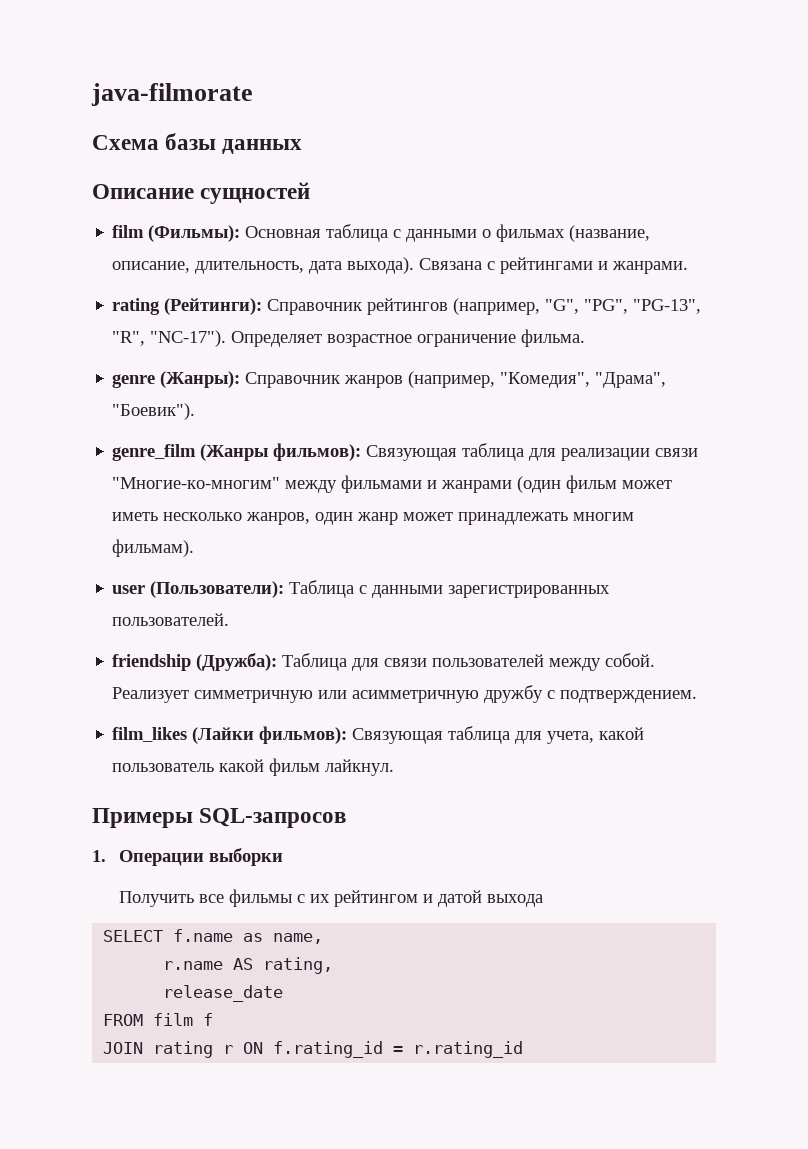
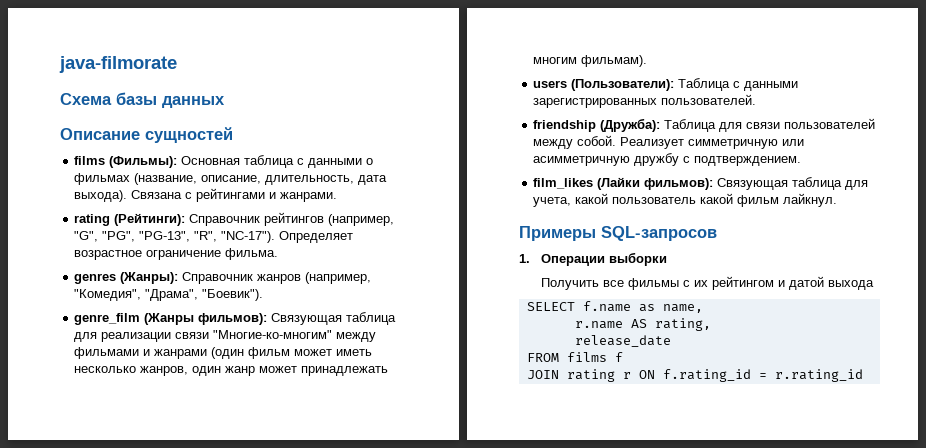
[112,225,145,238] film -> [74,156,106,165] films
[112,374,156,388] genre -> [74,273,117,284] genres
[112,585,146,594] user -> [533,80,568,88] users
[153,1013,194,1026] film -> [566,352,607,362] films

